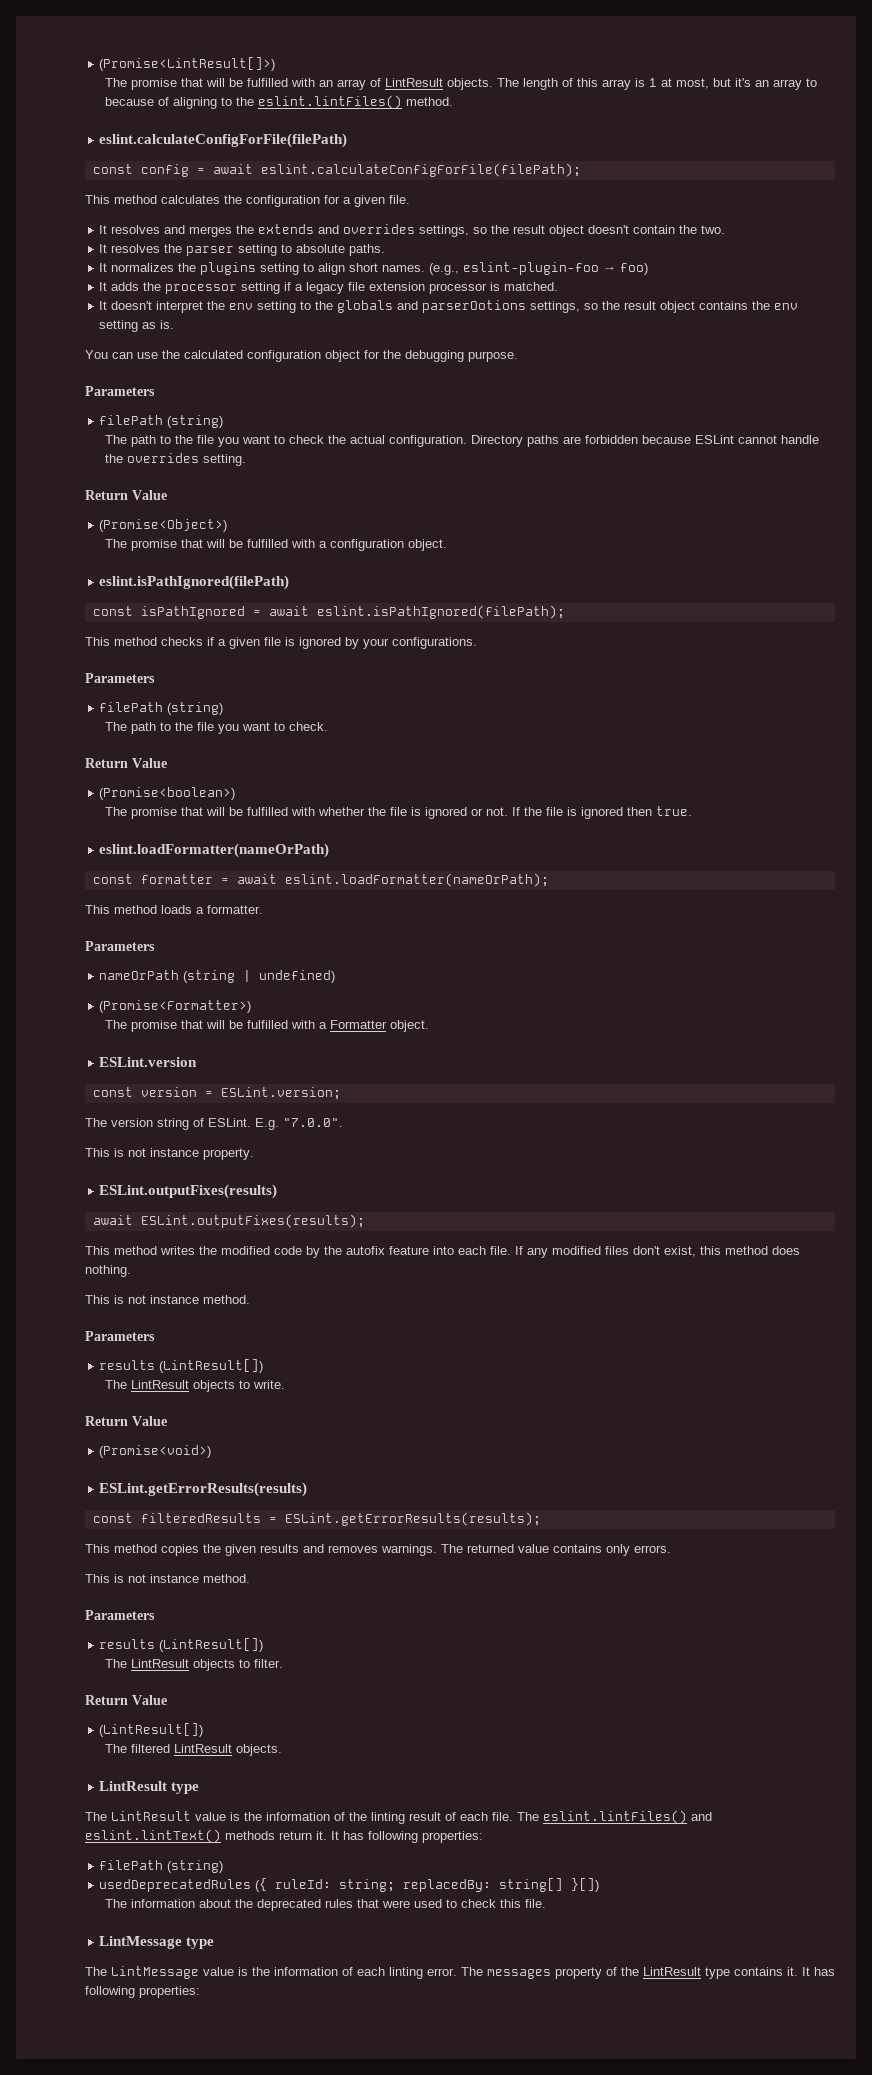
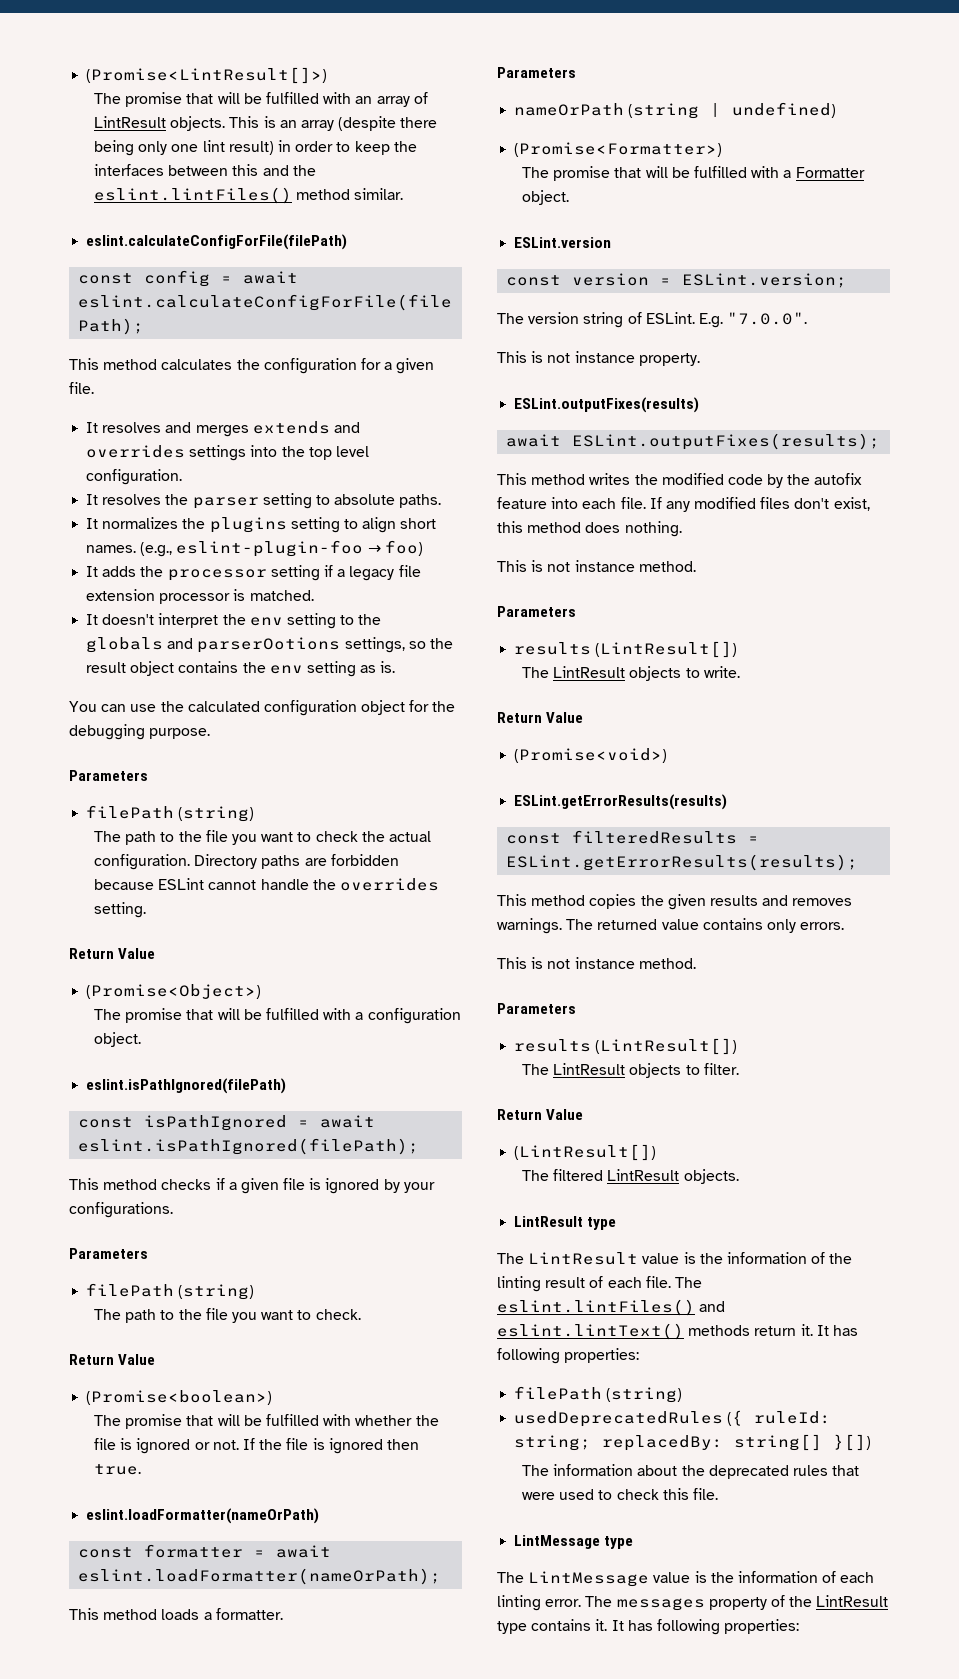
[497,78,818,90] [105,95,454,109] The length of this array is 1 at most, but it's an array to because of aligning to the eslint.lintFiles() method. -> [229,116,438,131] [94,140,417,156] [94,164,316,176] [94,187,404,204] This is an array (despite there being only one lint result) in order to keep the interfaces between this and the eslint.lintFiles() method similar.
[236,225,255,234] the -> (249, 431) none
[419,225,726,237] settings, so the result object doesn't contain the two. -> [189,445,369,461] [86,469,183,485] settings into the top level configuration.

